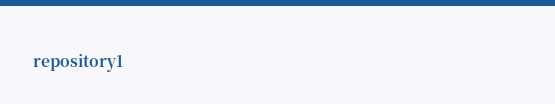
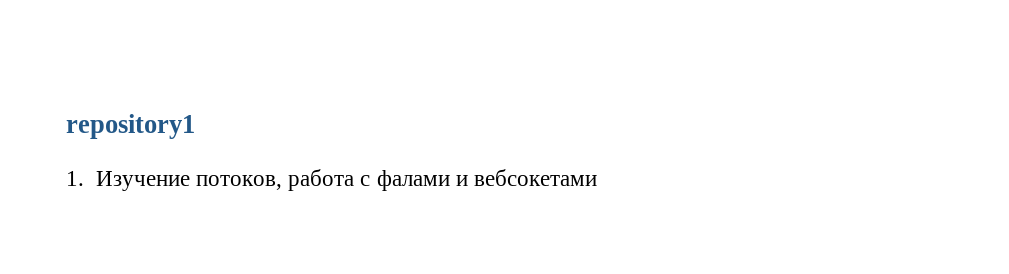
(123, 63) none -> [66,169,597,191] // 1. Изучение потоков, работа с фалами и вебсокетами

